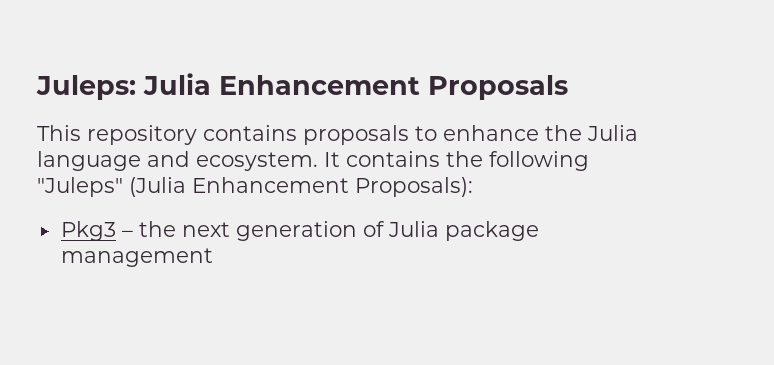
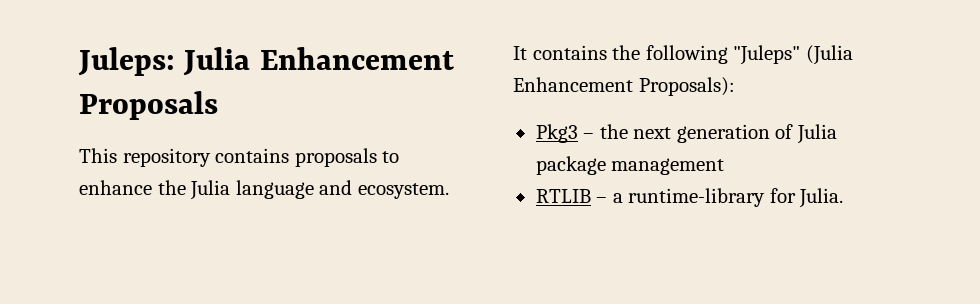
(213, 257) none -> [535,188,844,208] // RTLIB – a runtime-library for Julia.

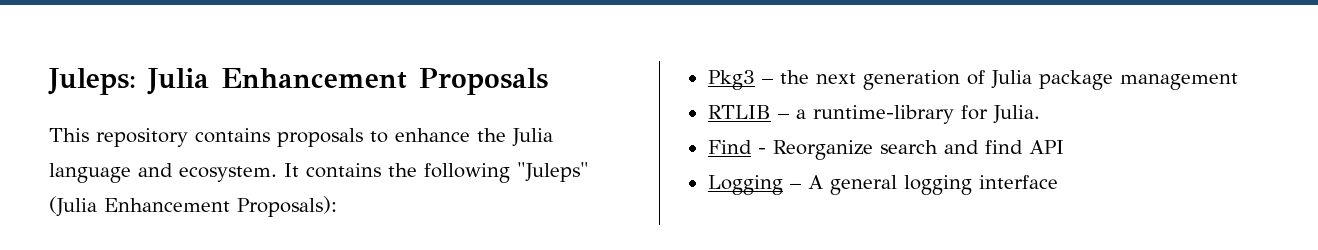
(844, 198) none -> [707,140,1064,160] [707,175,1058,195] // Find - Reorganize search and find API // Logging – A general logging interface

